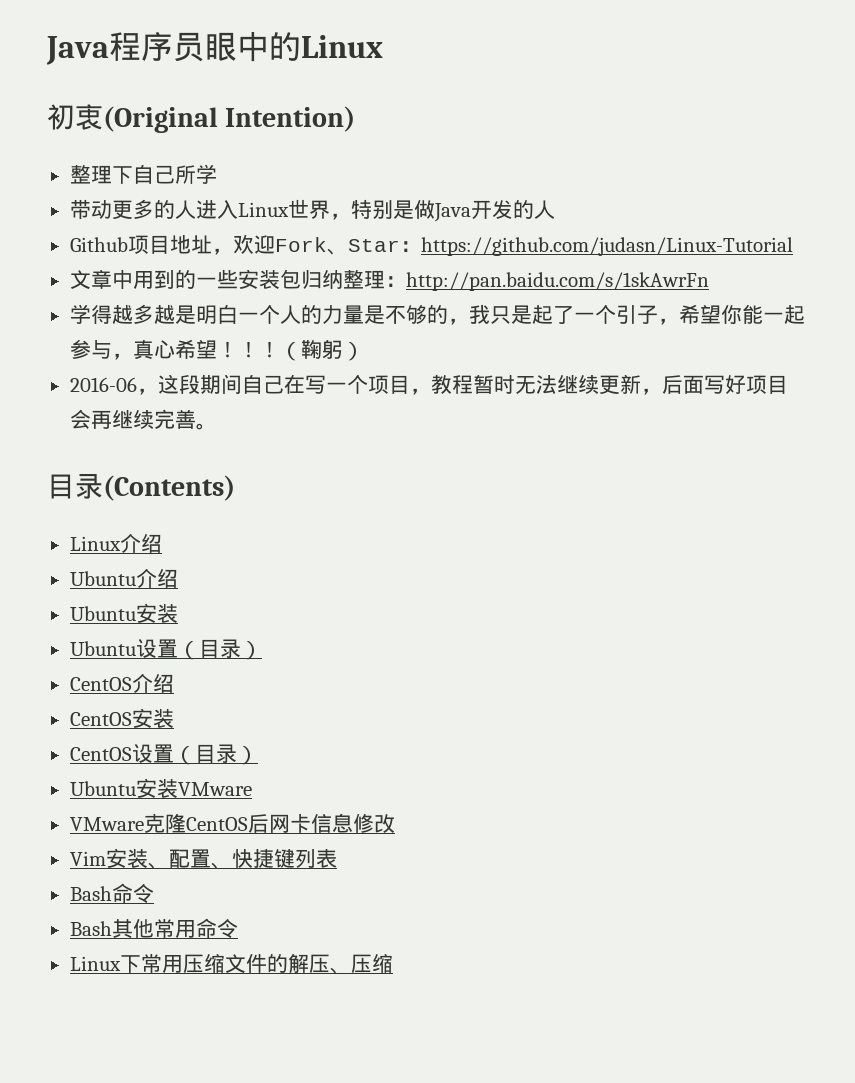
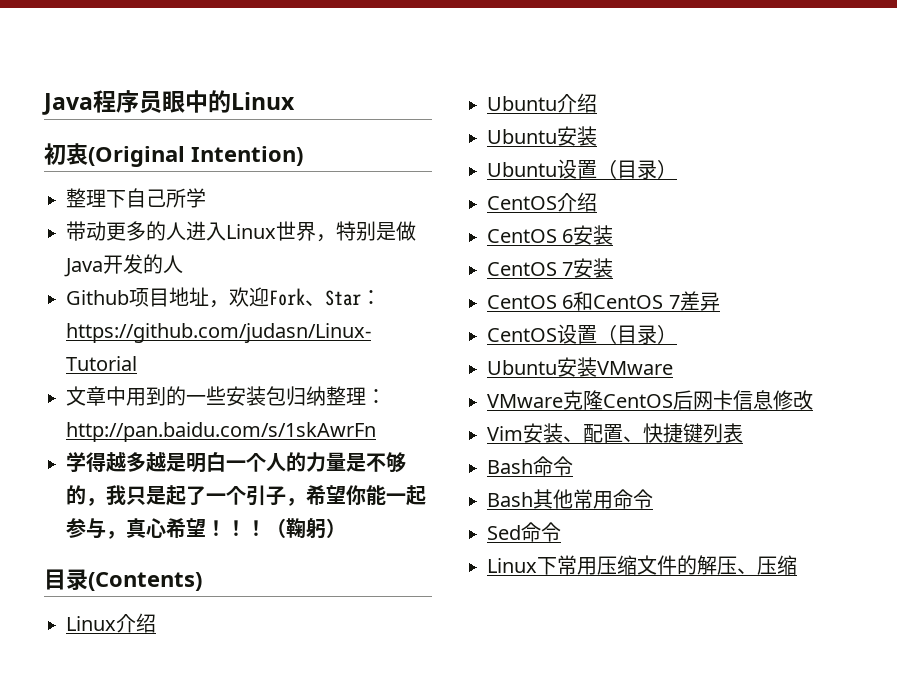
[69,374,788,395] [69,409,217,430] // 2016-06，这段期间自己在写一个项目，教程暂时无法继续更新，后面写好项目会再继续完善。 -> (346, 528) none
[131,708,174,728] 安装 -> [562,225,614,245] [487,258,614,278] [487,291,720,311] 6安装 // CentOS 7安装 // CentOS 6和CentOS 7差异
(238, 928) none -> [487,522,561,542] // Sed命令

